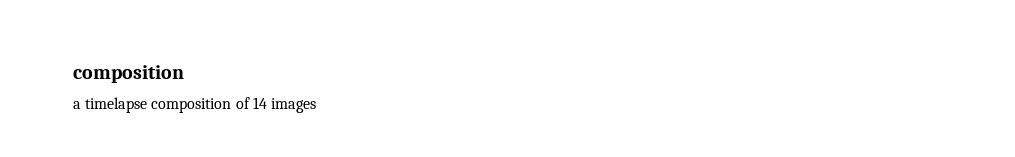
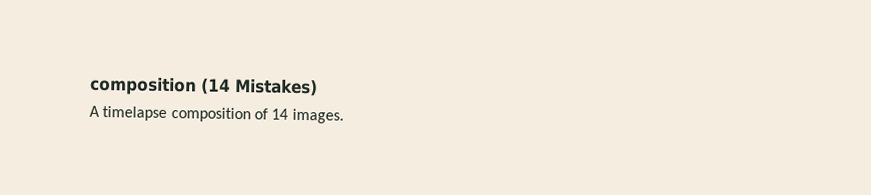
[73,65,184,83] [73,101,81,109] composition // a -> [90,76,318,97] [89,105,100,117] composition (14 Mistakes) // A
[270,98,316,113] images -> [291,108,344,124] images.

